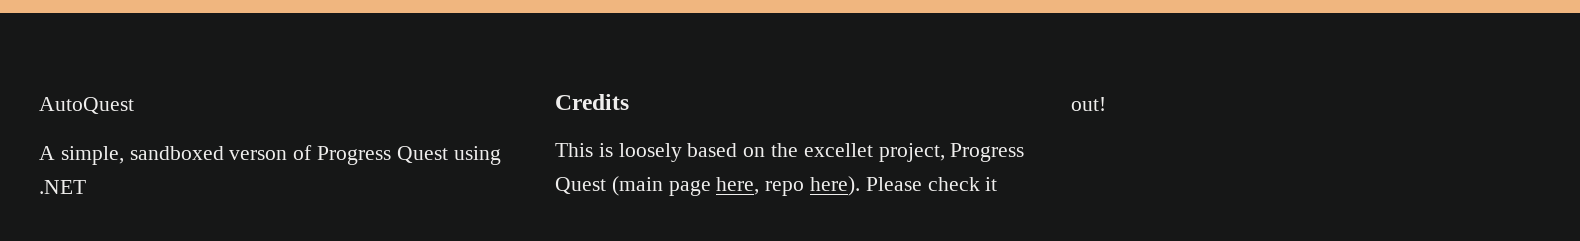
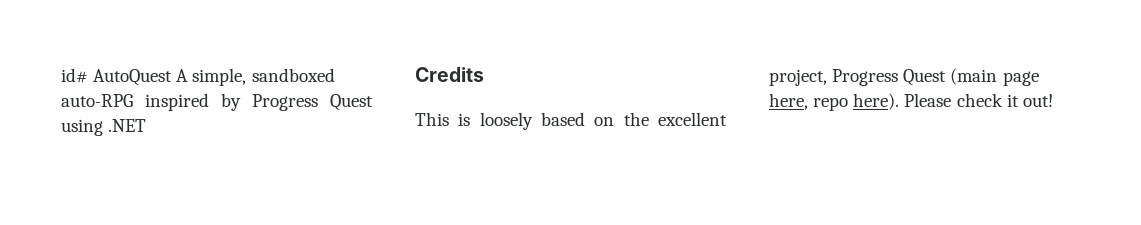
(39, 105) none -> [61,68,88,83] id#
(134, 105) // -> (173, 77) none
[229,145,313,160] verson of -> [61,93,241,111] auto-RPG inspired by
[803,143,873,157] excellet -> [658,112,727,126] excellent

